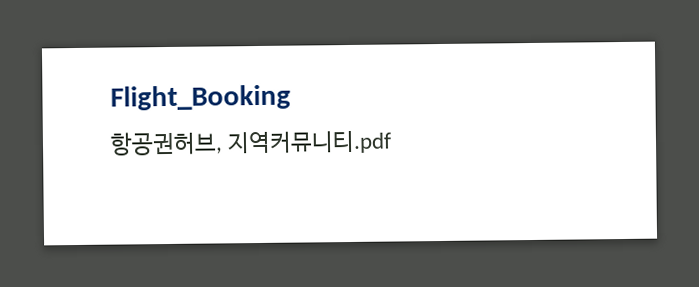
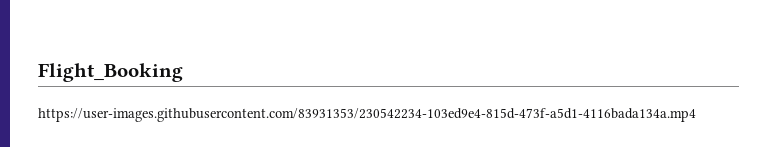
[110,130,393,156] 항공권허브, 지역커뮤니티.pdf -> [38,108,696,122] https://user-images.githubusercontent.com/83931353/230542234-103ed9e4-815d-473f-a5d1-4116bada134a.mp4

